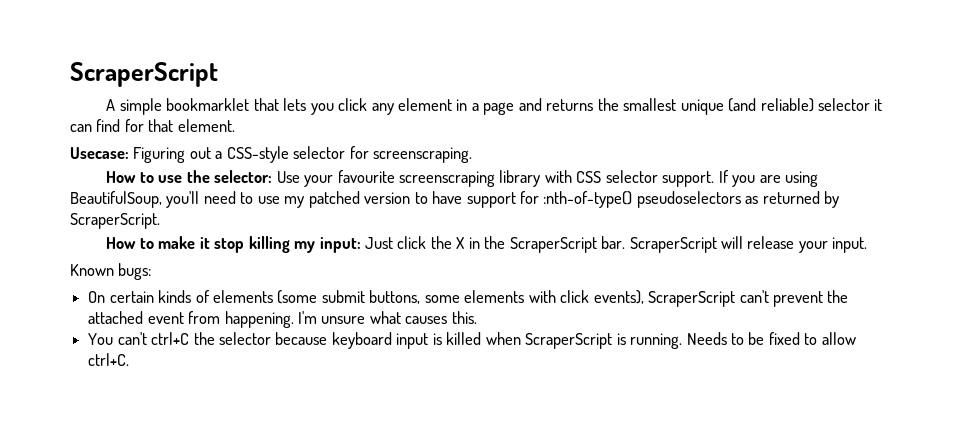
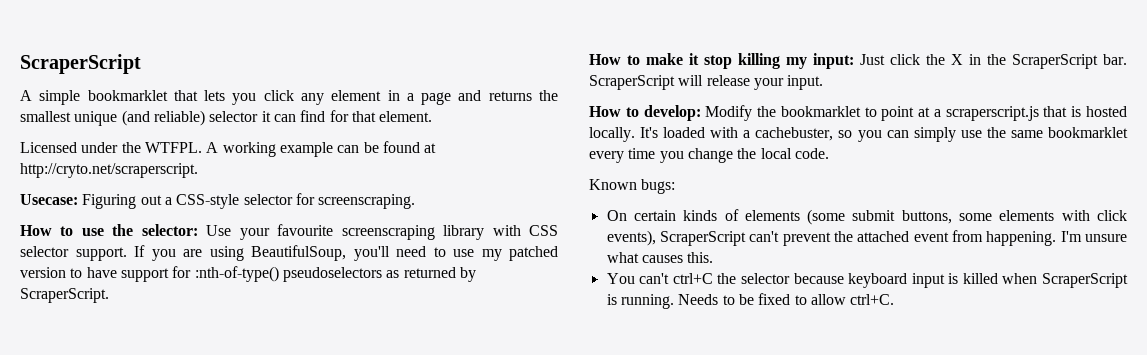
(235, 125) none -> [20,141,437,157] [20,163,198,178] // Licensed under the WTFPL. A working example can be found at http://cryto.net/scraperscript.
(868, 245) none -> [589,105,1127,121] [589,127,1128,142] [589,148,829,163] // How to develop: Modify the bookmarklet to point at a scraperscript.js that is hosted locally. It's loaded with a cachebuster, so you can simply use the same bookmarklet every time you change the local code.

